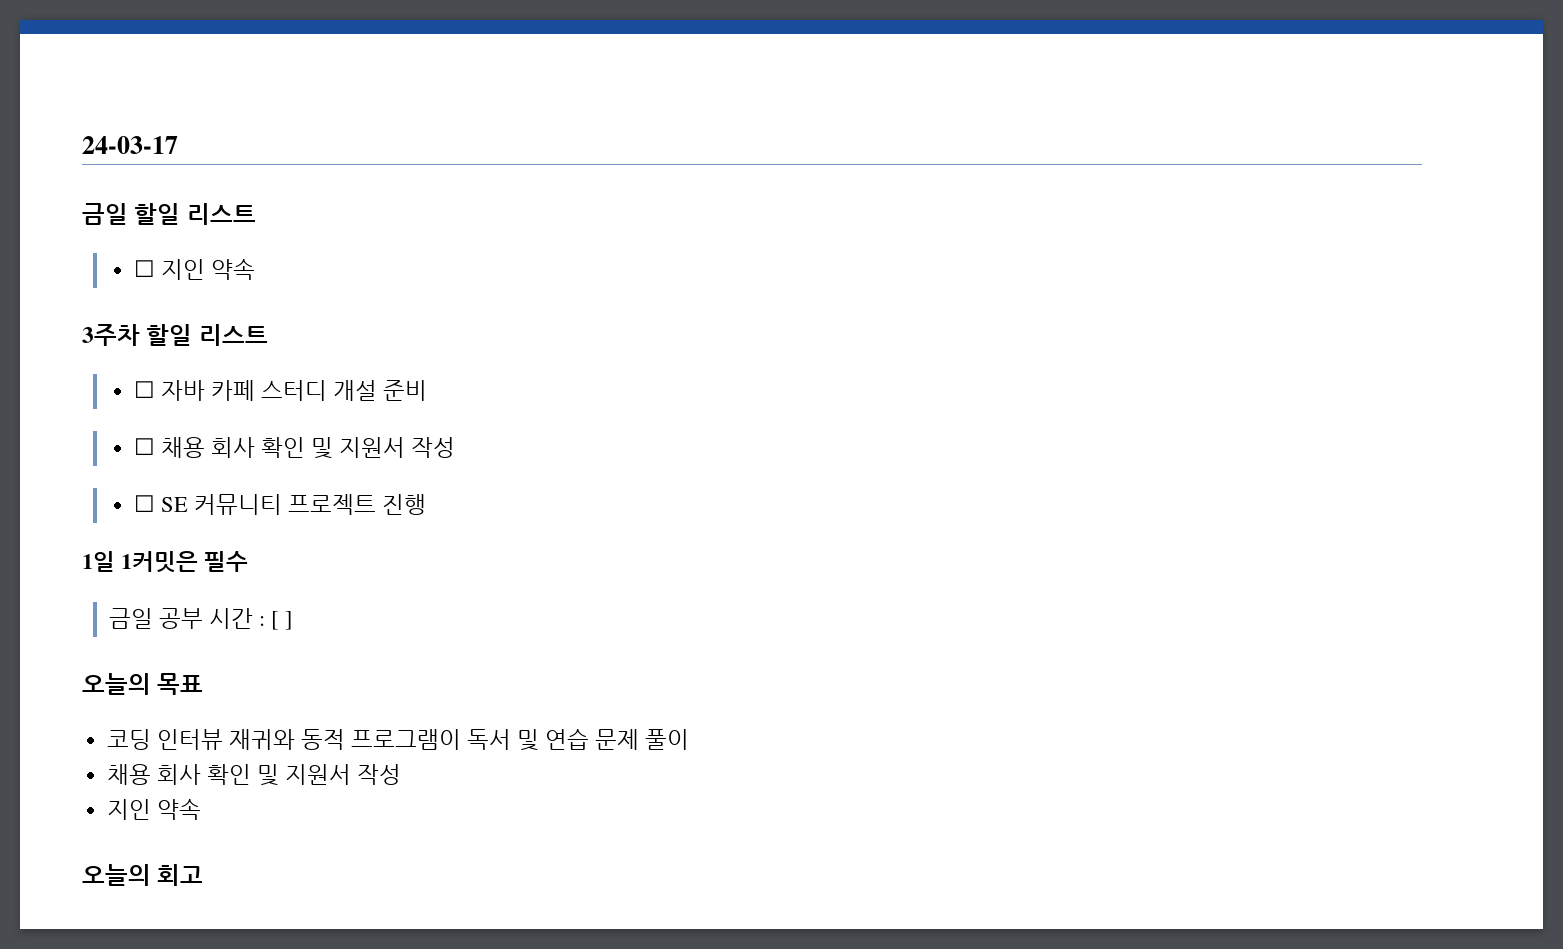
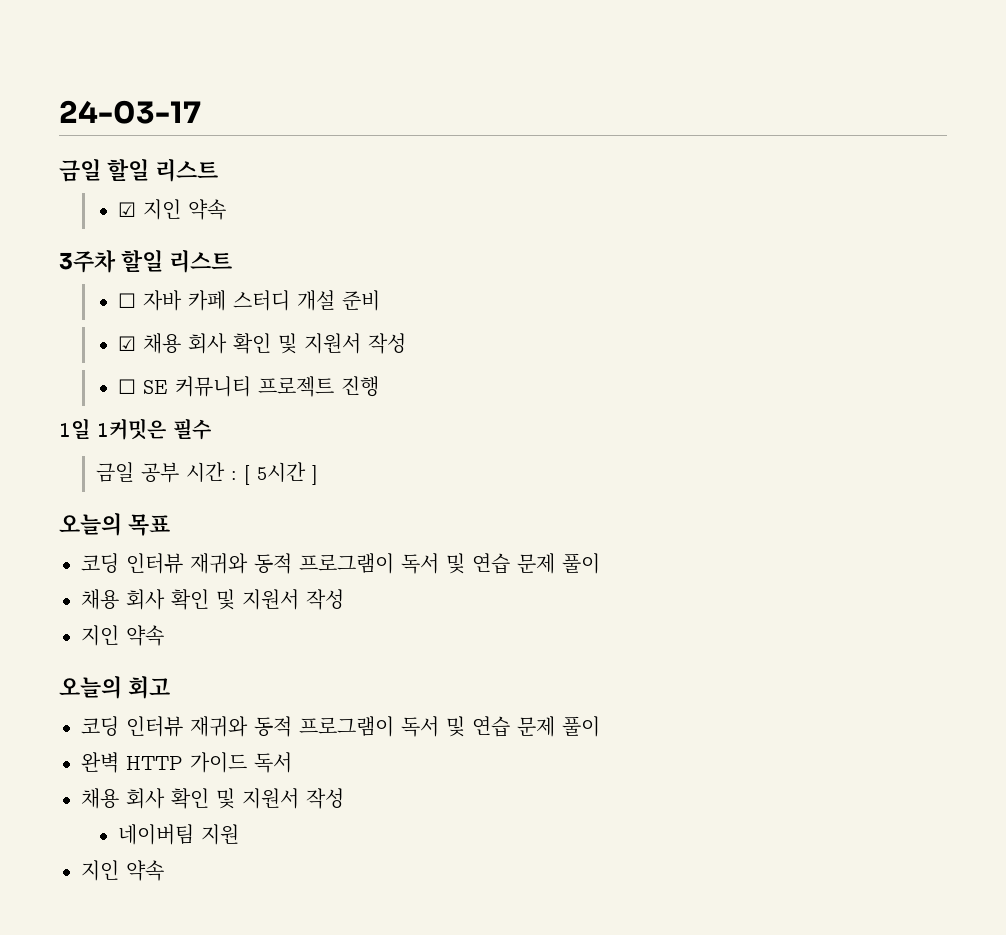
[133,260,155,277] ☐ -> [118,202,137,217] ☑
[133,438,155,455] ☐ -> [118,336,137,351] ☑
(280, 620) none -> [257,462,307,482] 5시간
(204, 875) none -> [81,716,600,737] [81,752,292,773] [81,788,344,809] [118,824,240,845] [81,860,164,881] // 코딩 인터뷰 재귀와 동적 프로그램이 독서 및 연습 문제 풀이 // 완벽 HTTP 가이드 독서 // 채용 회사 확인 및 지원서 작성 // 네이버팀 지원 // 지인 약속

